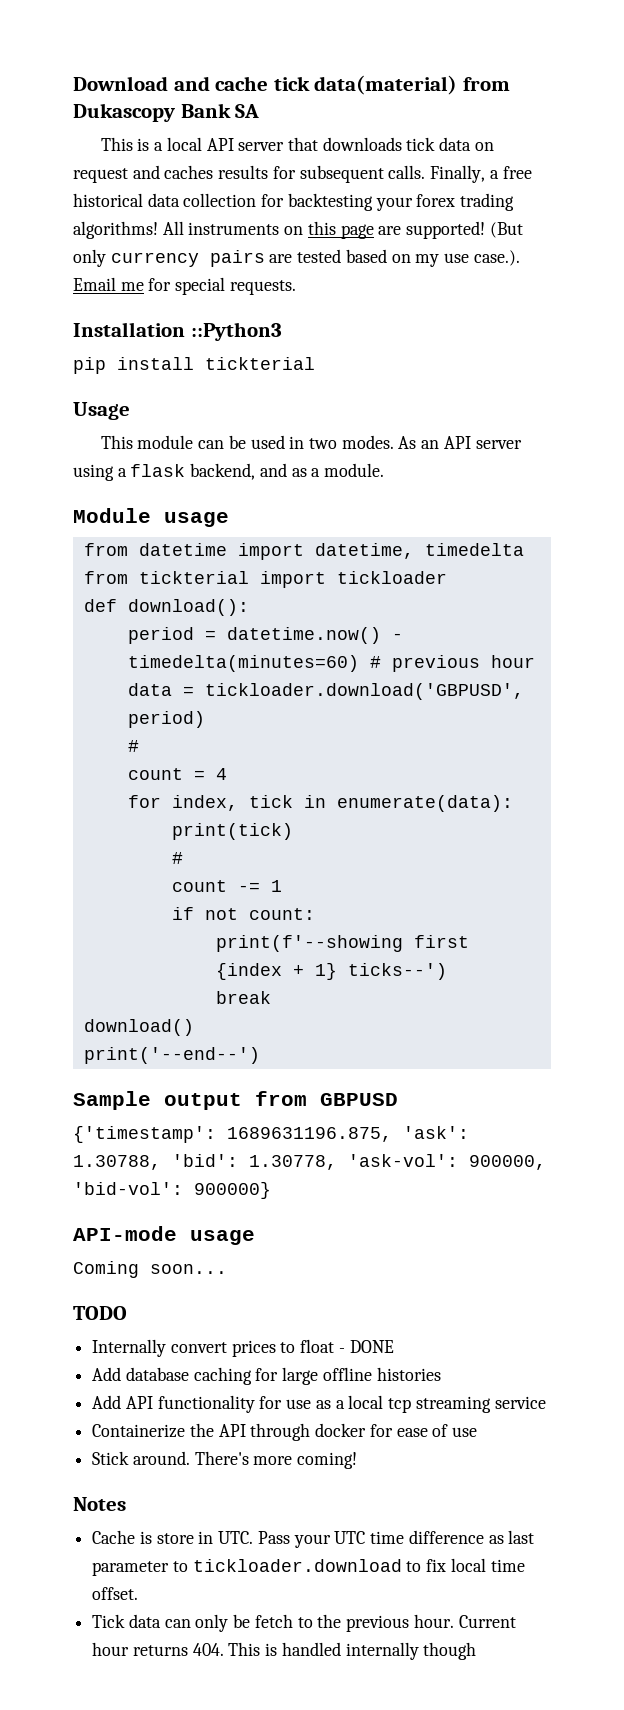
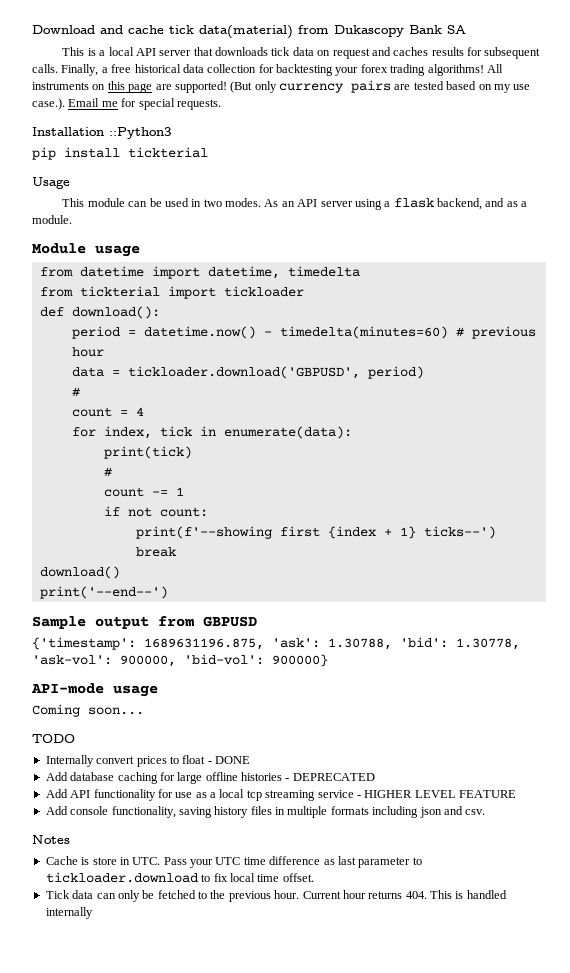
(441, 1374) none -> [285,773,375,781] - DEPRECATED
[92,1423,478,1441] [92,1451,358,1469] // Containerize the API through docker for ease of use // Stick around. There's more coming! -> [356,790,516,798] [45,806,486,818] - HIGHER LEVEL FEATURE // Add console functionality, saving history files in multiple formats including json and csv.
[254,1614,293,1628] fetch -> [157,890,196,899] fetched
[423,1642,477,1660] though -> (93, 913) none

